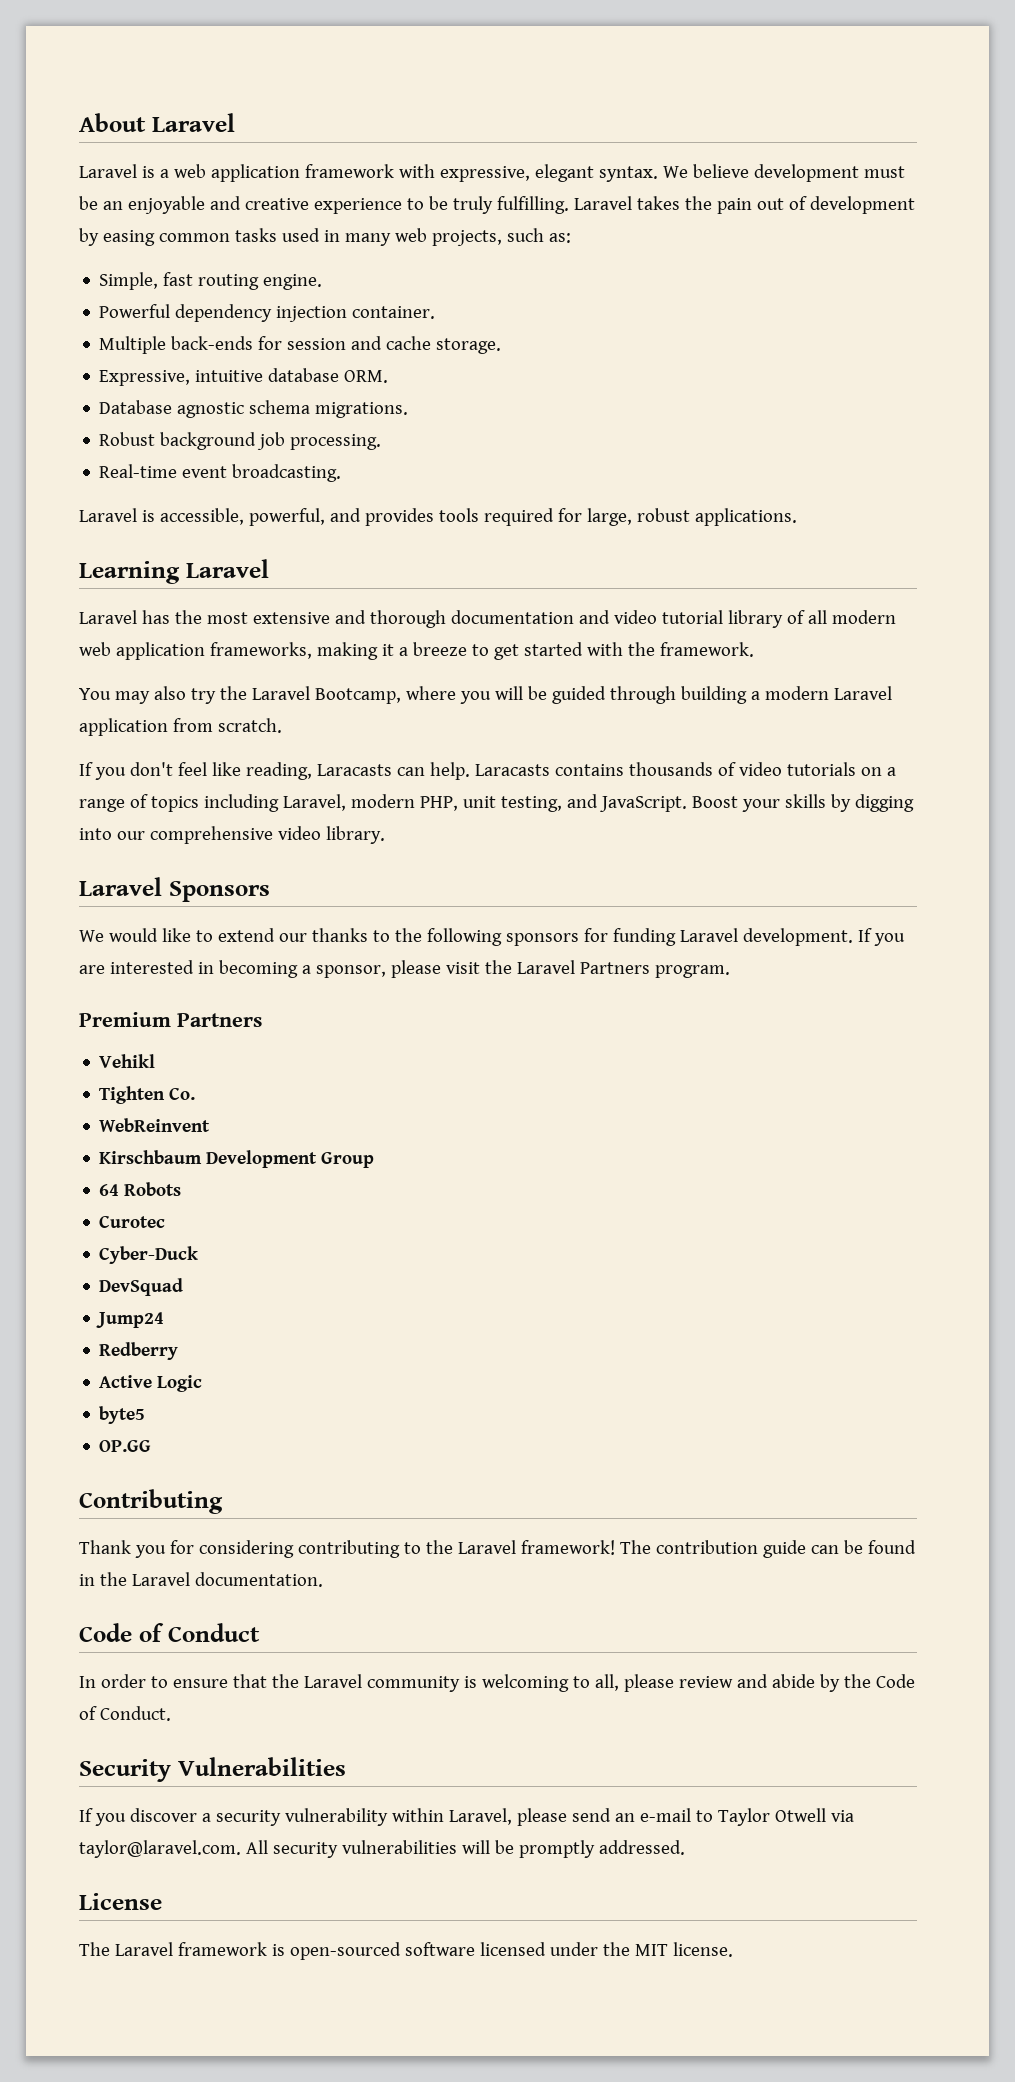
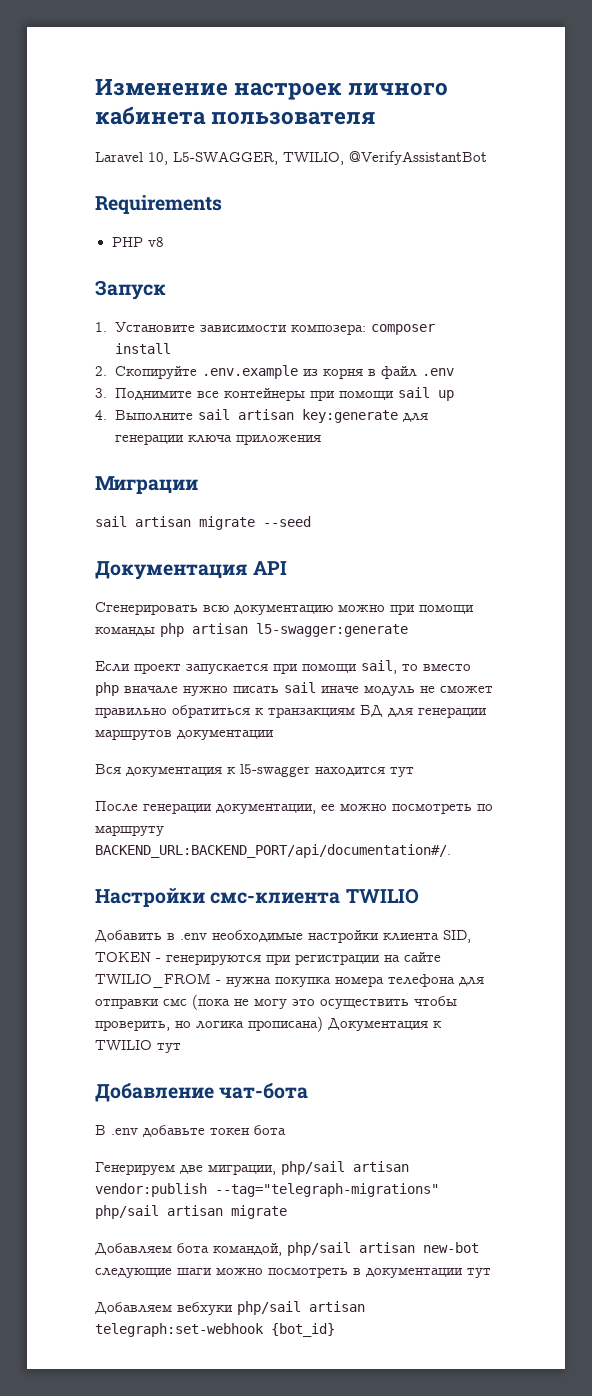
[79,113,235,132] [79,164,905,182] [79,196,915,214] [79,228,571,246] [99,272,323,290] [99,304,436,322] [99,336,502,354] [99,368,389,386] [99,400,409,418] [99,432,382,450] [99,464,342,482] [79,508,797,526] [79,559,269,584] [79,610,896,628] [79,642,754,660] [79,686,892,704] [79,718,282,736] [79,762,896,780] [79,794,914,812] [79,826,385,844] [79,877,270,902] [79,928,905,946] [79,960,730,978] [79,1012,262,1027] [99,1054,156,1068] [99,1086,196,1104] [99,1118,211,1132] [99,1150,375,1168] [99,1182,182,1196] [99,1215,166,1228] [99,1246,199,1264] [99,1278,184,1296] [96,1312,165,1328] [99,1342,179,1360] [99,1375,203,1392] [99,1406,146,1424] [99,1440,152,1452] [79,1489,223,1514] [79,1540,916,1558] [79,1572,323,1587] [79,1623,260,1642] [79,1674,915,1692] [79,1706,171,1721] [79,1757,346,1782] [79,1808,854,1826] [79,1840,685,1858] [79,1893,162,1910] [79,1942,733,1960] About Laravel // Laravel is a web application framework with expressive, elegant syntax. We believe development must be an enjoyable and creative experience to be truly fulfilling. Laravel takes the pain out of development by easing common tasks used in many web projects, such as: // Simple, fast routing engine. // Powerful dependency injection container. // Multiple back-ends for session and cache storage. // Expressive, intuitive database ORM. // Database agnostic schema migrations. // Robust background job processing. // Real-time event broadcasting. // Laravel is accessible, powerful, and provides tools required for large, robust applications. // Learning Laravel // Laravel has the most extensive and thorough documentation and video tutorial library of all modern web application frameworks, making it a breeze to get started with the framework. // You may also try the Laravel Bootcamp, where you will be guided through building a modern Laravel application from scratch. // If you don't feel like reading, Laracasts can help. Laracasts contains thousands of video tutorials on a range of topics including Laravel, modern PHP, unit testing, and JavaScript. Boost your skills by digging into our comprehensive video library. // Laravel Sponsors // We would like to extend our thanks to the following sponsors for funding Laravel development. If you are interested in becoming a sponsor, please visit the Laravel Partners program. // Premium Partners // Vehikl // Tighten Co. // WebReinvent // Kirschbaum Development Group // 64 Robots // Curotec // Cyber-Duck // DevSquad // Jump24 // Redberry // Active Logic // byte5 // OP.GG // Contributing // Thank you for considering contributing to the Laravel framework! The contribution guide can be found in the Laravel documentation. // Code of Conduct // In order to ensure that the Laravel community is welcoming to all, please review and abide by the Code of Conduct. // Security Vulnerabilities // If you discover a security vulnerability within Laravel, please send an e-mail to Taylor Otwell via taylor@laravel.com. All security vulnerabilities will be promptly addressed. // License // The Laravel framework is open-sourced software licensed under the MIT license. -> [95,79,449,100] [95,106,376,125] [95,151,487,165] [95,195,222,214] [111,237,164,247] [95,280,166,300] [95,322,435,335] [114,343,171,354] [95,365,454,379] [95,387,454,401] [95,409,428,423] [114,434,321,445] [95,476,198,494] [95,516,311,530] [95,561,288,580] [95,602,474,615] [95,623,408,637] [95,660,471,674] [95,682,493,696] [95,705,487,718] [95,729,274,740] [95,764,414,777] [95,801,493,814] [95,825,164,836] [95,844,451,858] [95,888,419,907] [95,930,471,943] [95,952,441,965] [95,973,484,988] [95,994,457,1010] [95,1016,441,1032] [95,1040,181,1053] [95,1083,309,1102] [95,1125,286,1137] [95,1161,409,1175] [95,1183,439,1197] [95,1205,287,1219] [95,1242,479,1256] [95,1267,491,1278] [95,1301,365,1315] [95,1323,335,1337] Изменение настроек личного кабинета пользователя // Laravel 10, L5-SWAGGER, TWILIO, @VerifyAssistantBot // Requirements // PHP v8 // Запуск // 1. Установите зависимости композера: composer install // 2. Скопируйте .env.example из корня в файл .env // 3. Поднимите все контейнеры при помощи sail up // 4. Выполните sail artisan key:generate для генерации ключа приложения // Миграции // sail artisan migrate --seed // Документация API // Сгенерировать всю документацию можно при помощи команды php artisan l5-swagger:generate // Если проект запускается при помощи sail, то вместо php вначале нужно писать sail иначе модуль не сможет правильно обратиться к транзакциям БД для генерации маршрутов документации // Вся документация к l5-swagger находится тут // После генерации документации, ее можно посмотреть по маршруту BACKEND_URL:BACKEND_PORT/api/documentation#/. // Настройки смс-клиента TWILIO // Добавить в .env необходимые настройки клиента SID, TOKEN - генерируются при регистрации на сайте TWILIO_FROM - нужна покупка номера телефона для отправки смс (пока не могу это осуществить чтобы проверить, но логика прописана) Документация к TWILIO тут // Добавление чат-бота // В .env добавьте токен бота // Генерируем две миграции, php/sail artisan vendor:publish --tag="telegraph-migrations" php/sail artisan migrate // Добавляем бота командой, php/sail artisan new-bot следующие шаги можно посмотреть в документации тут // Добавляем вебхуки php/sail artisan telegraph:set-webhook {bot_id}

